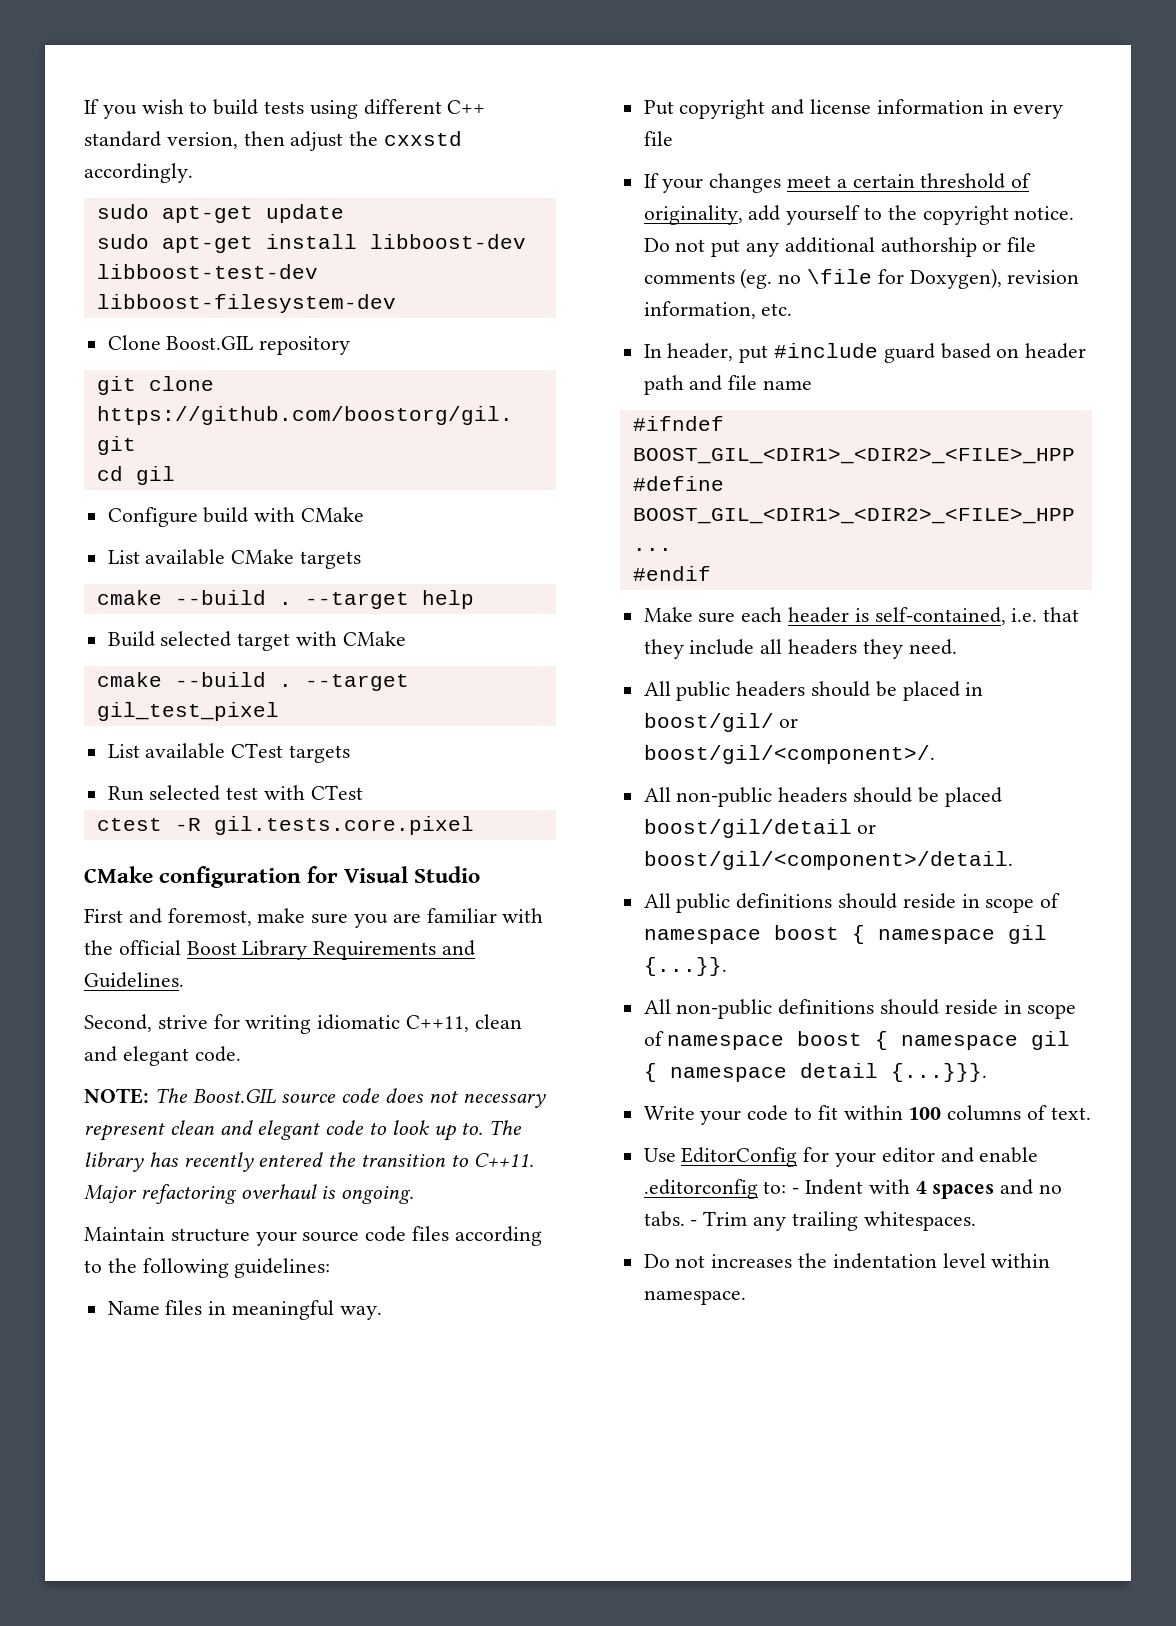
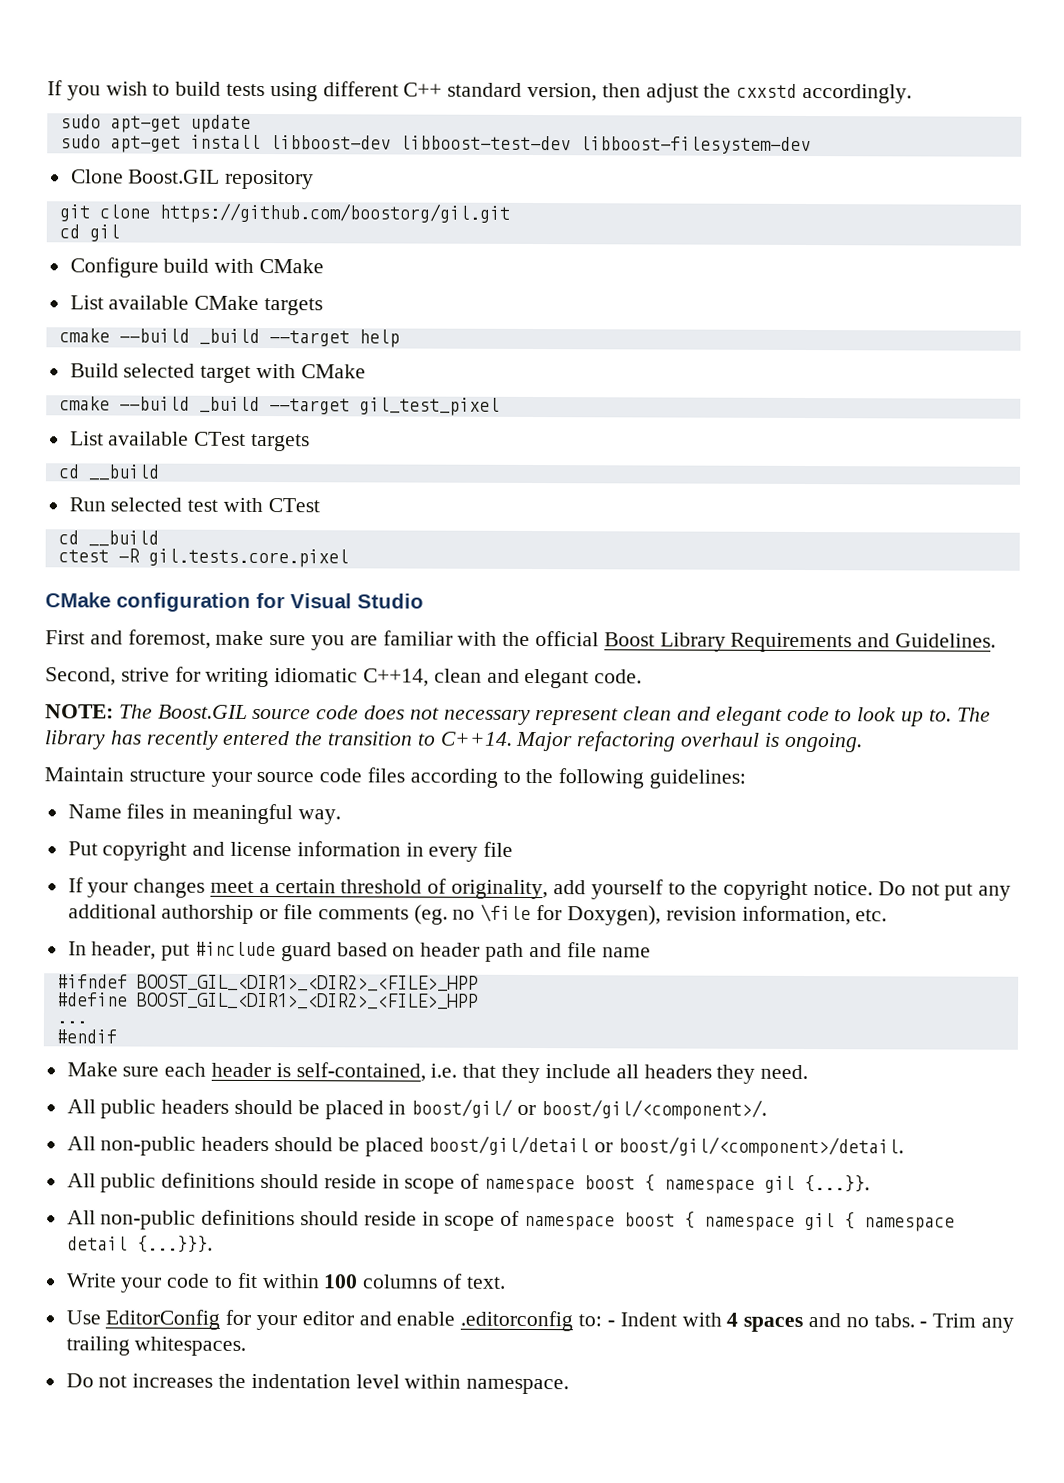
[278,602,292,605] . -> [198,328,260,345] _build
[278,684,292,687] . -> [198,396,260,413] _build
(351, 754) none -> [57,464,160,481] // cd __build
(363, 792) none -> [57,530,159,547] // cd __build
[406,1015,470,1032] C++11, -> [363,668,430,687] C++14,
[473,1153,534,1167] C++11. -> [439,731,513,746] C++14.

